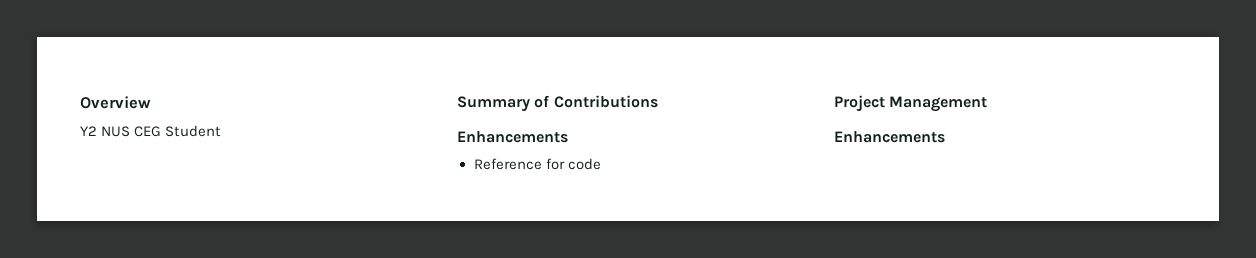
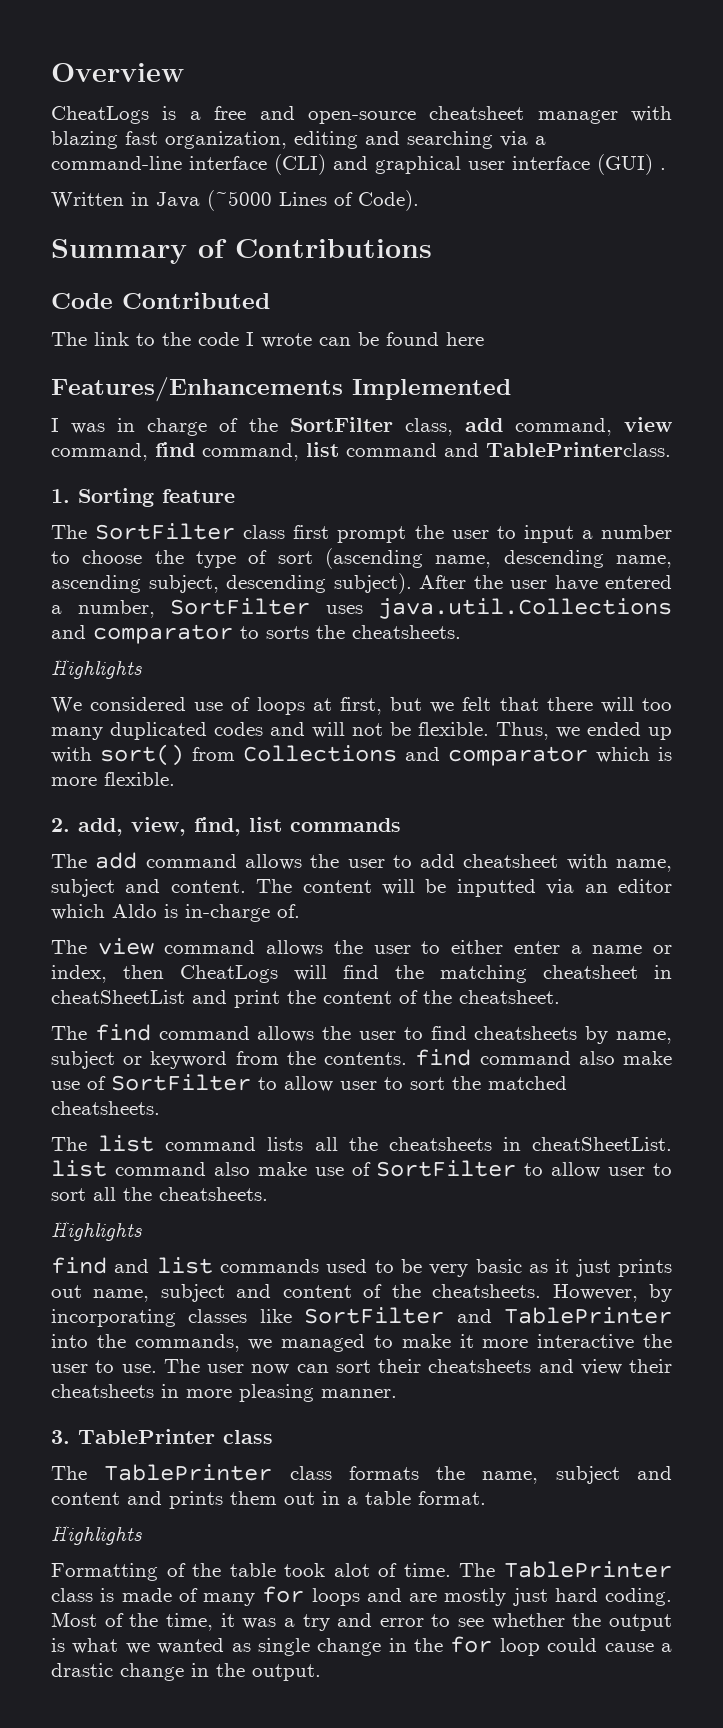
[80,125,222,137] [457,95,658,112] [457,131,568,143] [473,158,601,170] [834,95,988,112] [834,131,945,143] Y2 NUS CEG Student // Summary of Contributions // Enhancements // Reference for code // Project Management // Enhancements -> [51,106,672,124] [51,131,546,149] [51,154,666,175] [51,190,419,211] [51,239,432,264] [51,292,270,309] [51,332,484,348] [51,377,511,402] [51,417,673,436] [51,442,671,461] [51,488,235,507] [51,523,673,543] [51,548,672,569] [51,573,672,594] [51,598,672,619] [51,624,461,644] [51,659,142,679] [51,697,672,715] [51,722,672,740] [51,744,672,766] [51,772,175,786] [51,817,401,836] [51,852,672,872] [51,879,672,897] [51,904,300,922] [51,938,673,956] [51,965,672,983] [51,990,560,1008] [51,1024,672,1044] [51,1049,672,1069] [51,1074,567,1092] [51,1101,160,1115] [51,1135,672,1152] [51,1160,672,1178] [51,1187,268,1201] [51,1221,142,1241] [51,1257,672,1277] [51,1284,673,1302] [51,1307,672,1327] [51,1334,672,1352] [51,1359,672,1375] [51,1384,397,1402] [51,1429,273,1444] [51,1464,672,1484] [51,1491,486,1509] [51,1525,142,1545] [51,1561,672,1581] [51,1586,672,1606] [51,1612,672,1631] [51,1636,672,1656] [51,1663,321,1681] CheatLogs is a free and open-source cheatsheet manager with blazing fast organization, editing and searching via a command-line interface (CLI) and graphical user interface (GUI) . // Written in Java (~5000 Lines of Code). // Summary of Contributions // Code Contributed // The link to the code I wrote can be found here // Features/Enhancements Implemented // I was in charge of the SortFilter class, add command, view command, find command, list command and TablePrinterclass. // 1. Sorting feature // The SortFilter class first prompt the user to input a number to choose the type of sort (ascending name, descending name, ascending subject, descending subject). After the user have entered a number, SortFilter uses java.util.Collections and comparator to sorts the cheatsheets. // Highlights // We considered use of loops at first, but we felt that there will too many duplicated codes and will not be flexible. Thus, we ended up with sort() from Collections and comparator which is more flexible. // 2. add, view, find, list commands // The add command allows the user to add cheatsheet with name, subject and content. The content will be inputted via an editor which Aldo is in-charge of. // The view command allows the user to either enter a name or index, then CheatLogs will find the matching cheatsheet in cheatSheetList and print the content of the cheatsheet. // The find command allows the user to find cheatsheets by name, subject or keyword from the contents. find command also make use of SortFilter to allow user to sort the matched cheatsheets. // The list command lists all the cheatsheets in cheatSheetList. list command also make use of SortFilter to allow user to sort all the cheatsheets. // Highlights // find and list commands used to be very basic as it just prints out name, subject and content of the cheatsheets. However, by incorporating classes like SortFilter and TablePrinter into the commands, we managed to make it more interactive the user to use. The user now can sort their cheatsheets and view their cheatsheets in more pleasing manner. // 3. TablePrinter class // The TablePrinter class formats the name, subject and content and prints them out in a table format. // Highlights // Formatting of the table took alot of time. The TablePrinter class is made of many for loops and are mostly just hard coding. Most of the time, it was a try and error to see whether the output is what we wanted as single change in the for loop could cause a drastic change in the output.

